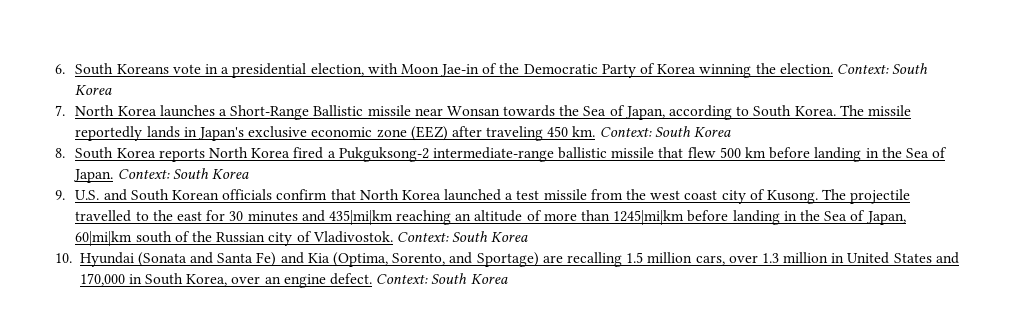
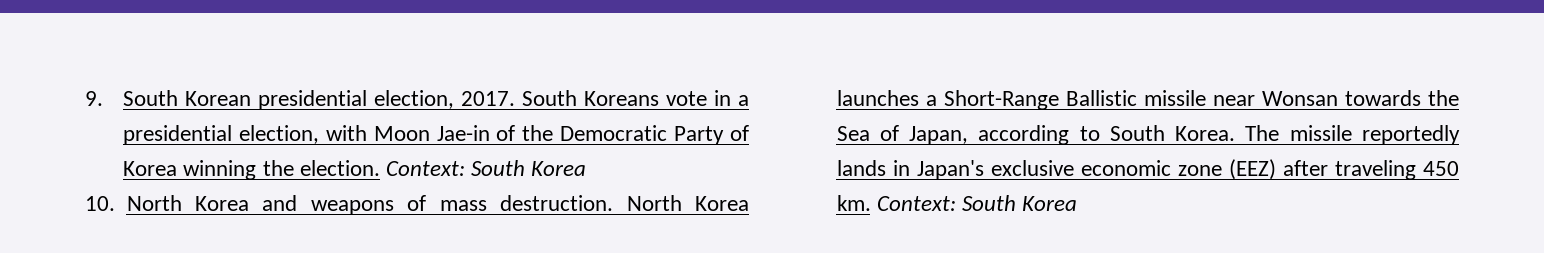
[55,64,65,74] 6. -> [85,90,516,110] 9. South Korean presidential election, 2017.
[55,105,157,116] 7. North Korea -> [85,195,749,215] 10. North Korea and weapons of mass destruction. North Korea
[55,147,948,162] [73,168,250,183] [55,189,911,204] [75,210,906,225] [75,231,529,246] [55,252,959,267] [79,273,508,288] // 8. South Korea reports North Korea fired a Pukguksong-2 intermediate-range ballistic missile that flew 500 km before landing in the Sea of Japan. Context: South Korea // 9. U.S. and South Korean officials confirm that North Korea launched a test missile from the west coast city of Kusong. The projectile travelled to the east for 30 minutes and 435|mi|km reaching an altitude of more than 1245|mi|km before landing in the Sea of Japan, 60|mi|km south of the Russian city of Vladivostok. Context: South Korea // 10. Hyundai (Sonata and Santa Fe) and Kia (Optima, Sorento, and Sportage) are recalling 1.5 million cars, over 1.3 million in United States and 170,000 in South Korea, over an engine defect. Context: South Korea -> (1078, 203) none

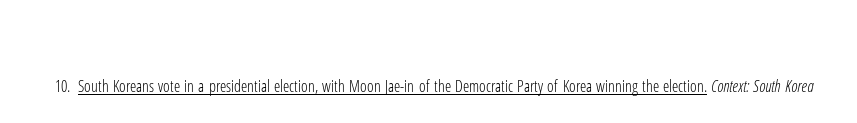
[85,90,516,110] 9. South Korean presidential election, 2017. -> [55,80,70,92] 10.
[85,195,749,215] [836,90,1459,110] [836,125,1460,145] [836,159,1459,180] [836,195,1078,211] // 10. North Korea and weapons of mass destruction. North Korea launches a Short-Range Ballistic missile near Wonsan towards the Sea of Japan, according to South Korea. The missile reportedly lands in Japan's exclusive economic zone (EEZ) after traveling 450 km. Context: South Korea -> (814, 86) none

